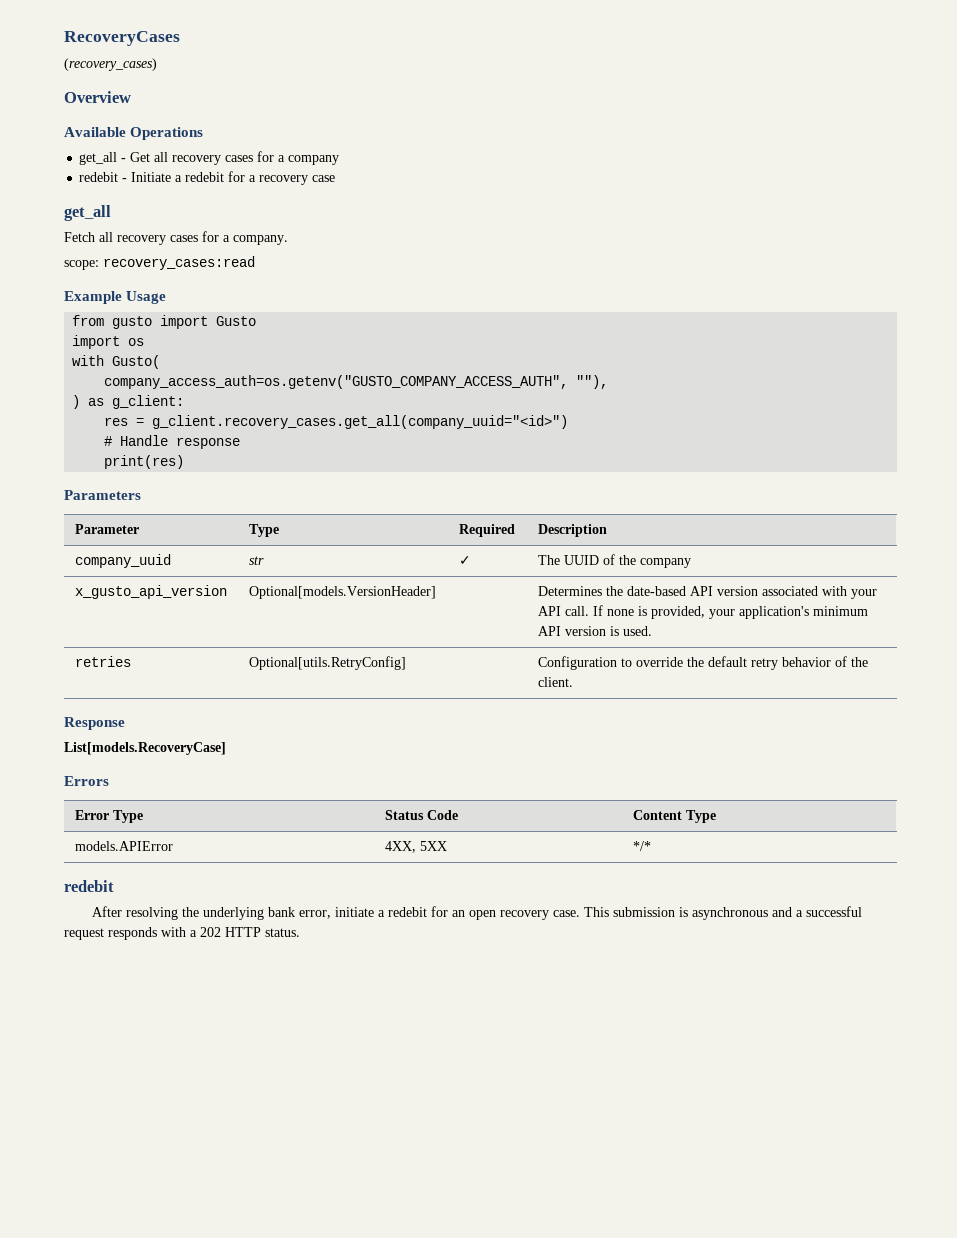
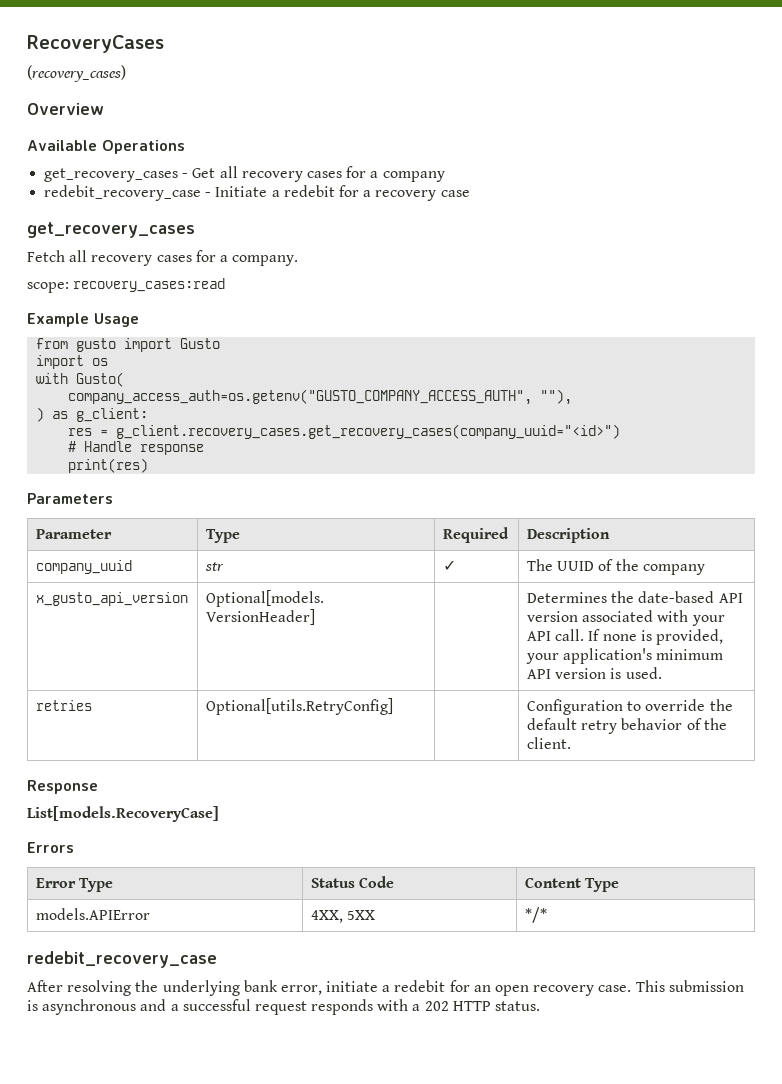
[79,152,118,165] get_all -> [44,168,179,182] get_recovery_cases
[79,172,119,182] redebit -> [44,185,202,201] redebit_recovery_case
[64,205,111,221] get_all -> [27,222,195,238] get_recovery_cases
[152,415,569,429] g_client.recovery_cases.get_all(company_uuid="<id>") -> [116,424,621,439] g_client.recovery_cases.get_recovery_cases(company_uuid="<id>")
[64,880,114,892] redebit -> [27,951,217,968] redebit_recovery_case

